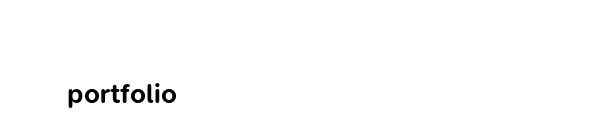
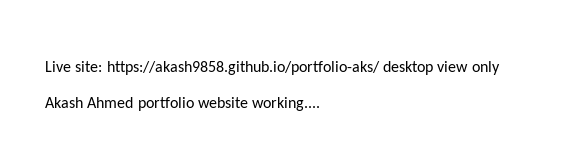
[67,83,177,108] portfolio -> [45,61,500,75] [45,97,321,111] Live site: https://akash9858.github.io/portfolio-aks/ desktop view only // Akash Ahmed portfolio website working....

